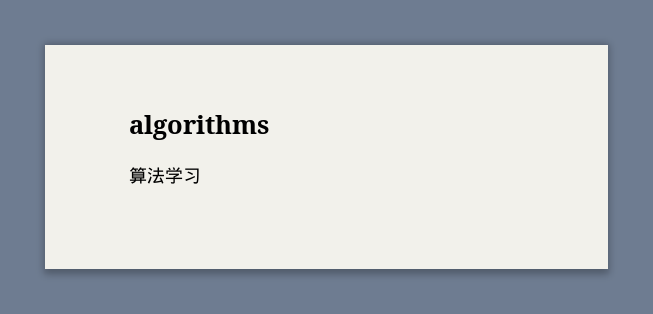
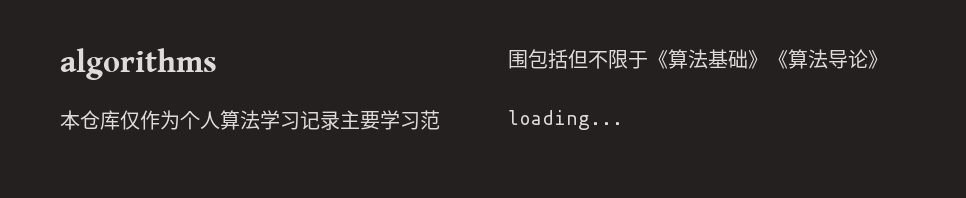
[129,167,201,184] 算法学习 -> [60,110,440,130] [508,49,888,69] [508,110,623,130] 本仓库仅作为个人算法学习记录主要学习范围包括但不限于《算法基础》《算法导论》 // loading...

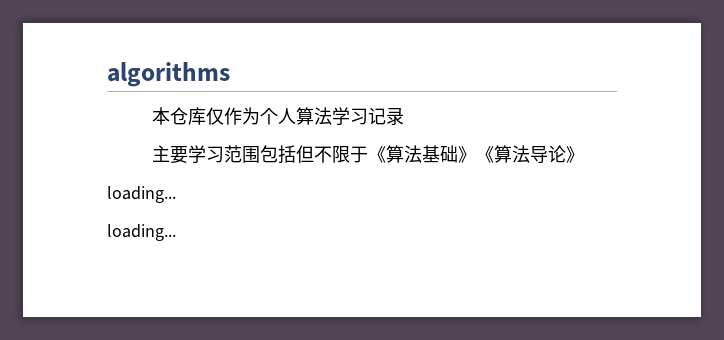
(340, 120) none -> (404, 116) //
(623, 120) none -> [107,224,176,241] // loading...

